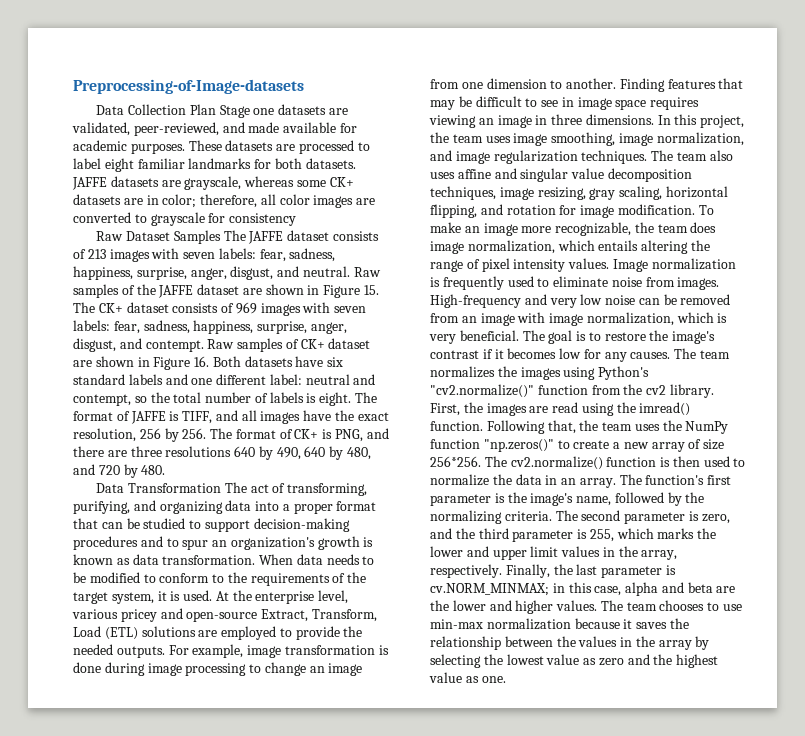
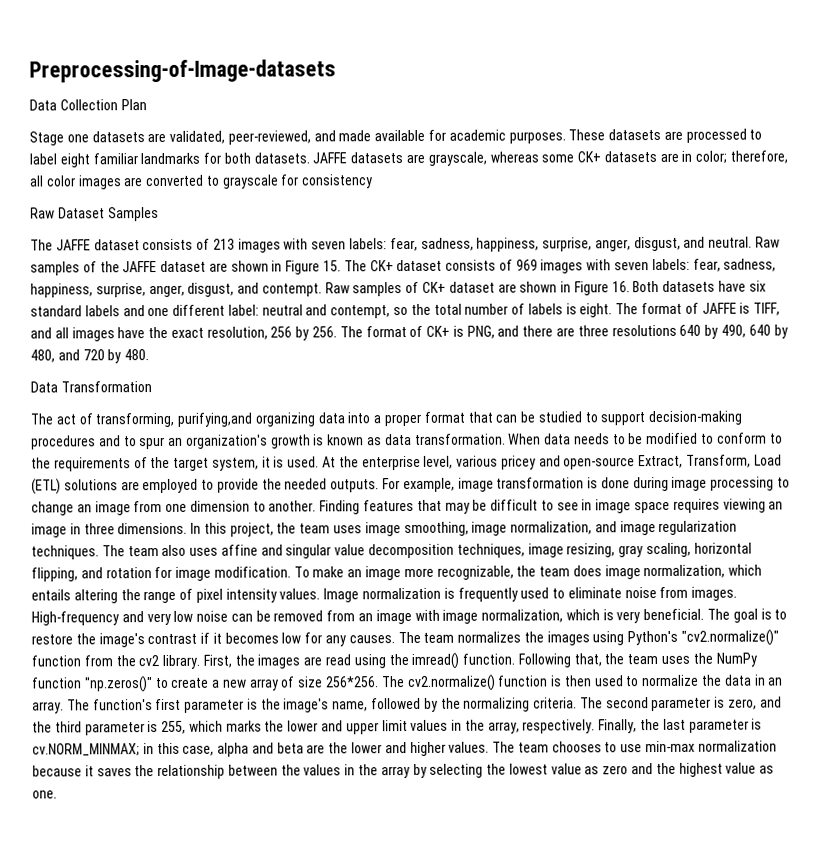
(216, 109) none -> (147, 105) //
(221, 237) none -> (159, 214) //
(222, 488) none -> (152, 387) //
[73,500,156,514] purifying, and -> [177,412,254,427] purifying,and

